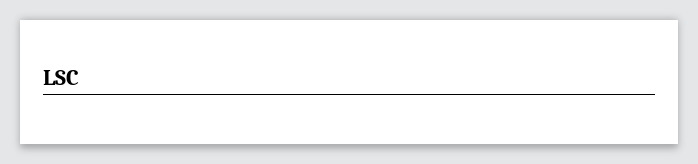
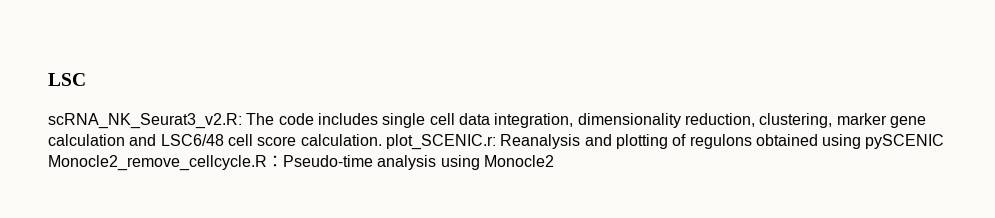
(79, 77) none -> [48,113,926,129] [48,134,945,150] [48,155,554,171] // scRNA_NK_Seurat3_v2.R: The code includes single cell data integration, dimensionality reduction, clustering, marker gene calculation and LSC6/48 cell score calculation. plot_SCENIC.r: Reanalysis and plotting of regulons obtained using pySCENIC Monocle2_remove_cellcycle.R：Pseudo-time analysis using Monocle2

